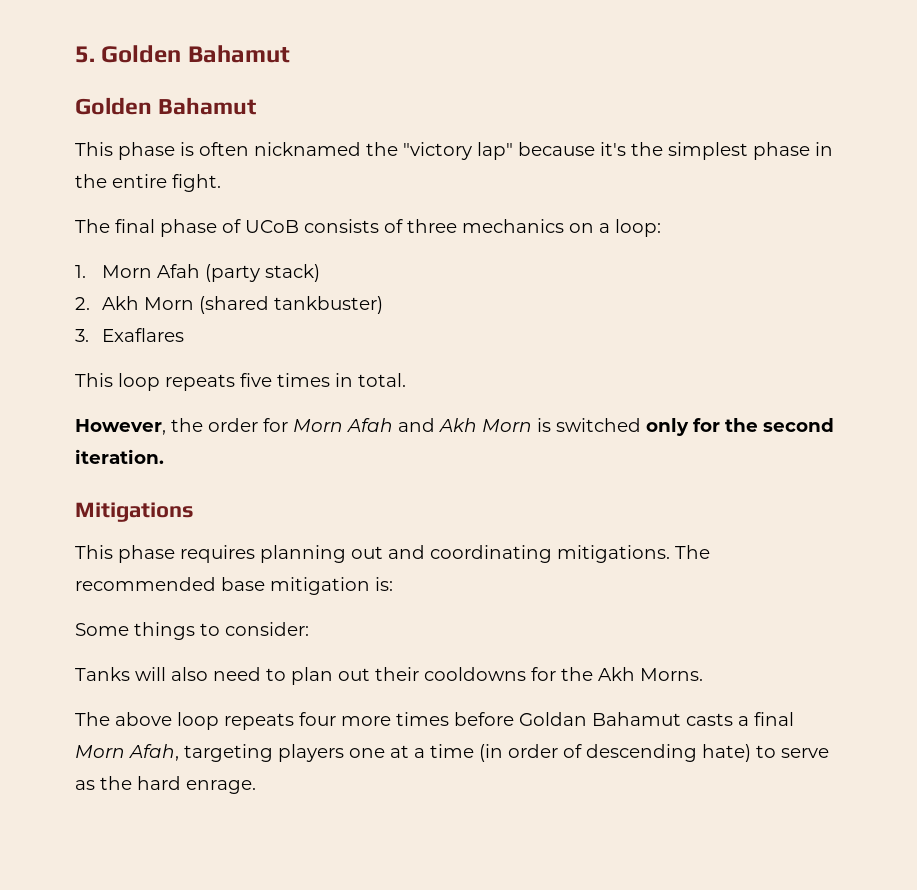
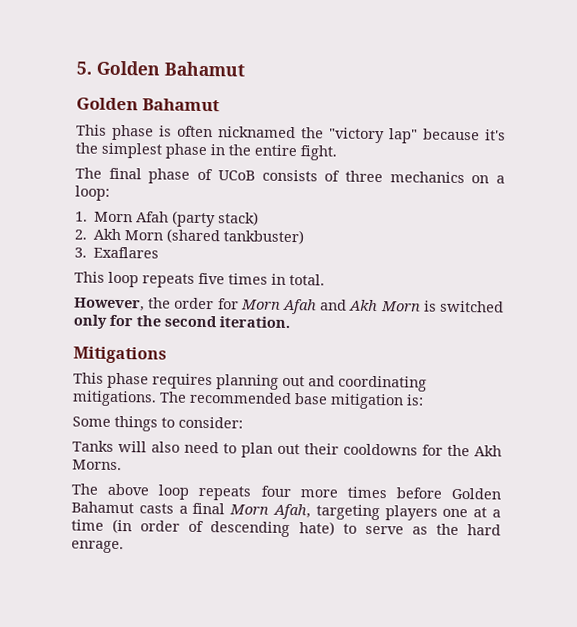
[519,712,587,726] Goldan -> [451,487,501,500] Golden

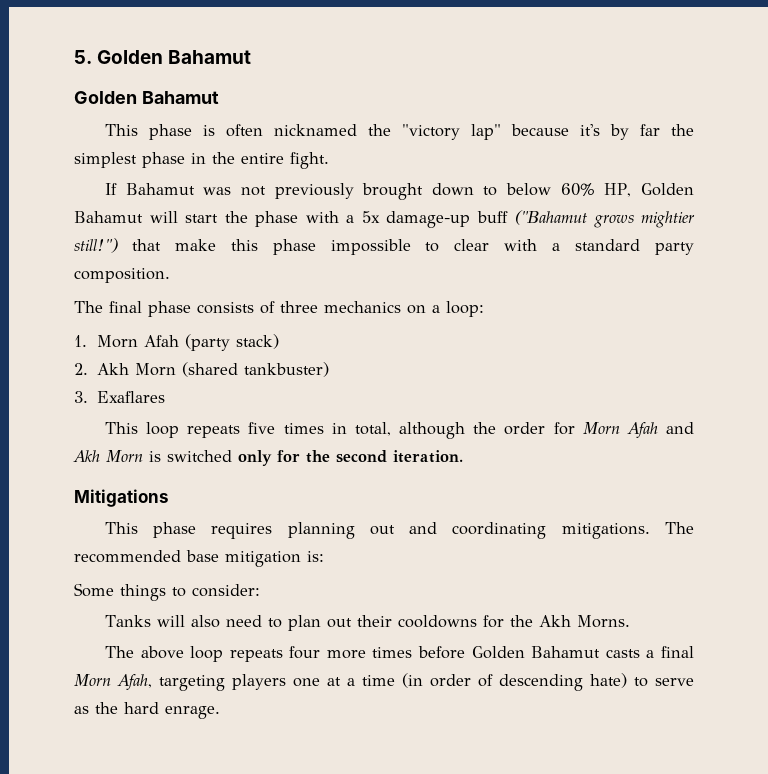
(506, 135) none -> [609,124,660,140] by far
(337, 153) none -> [104,183,695,200] [74,210,695,228] [74,238,695,255] [74,268,170,283] // If Bahamut was not previously brought down to below 60% HP, Golden Bahamut will start the phase with a 5x damage-up buff ("Bahamut grows mightier still!") that make this phase impossible to clear with a standard party composition.
[197,168,255,181] of UCoB -> (191, 309) none
[289,274,325,286] [74,297,145,312] total. // However, -> [354,422,466,439] total, although

